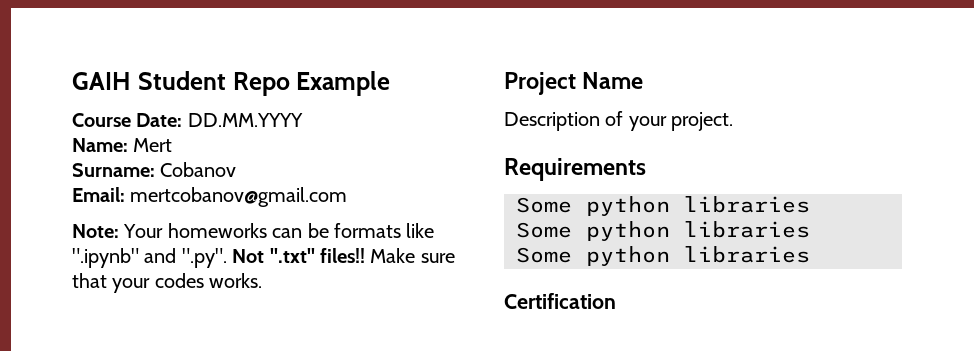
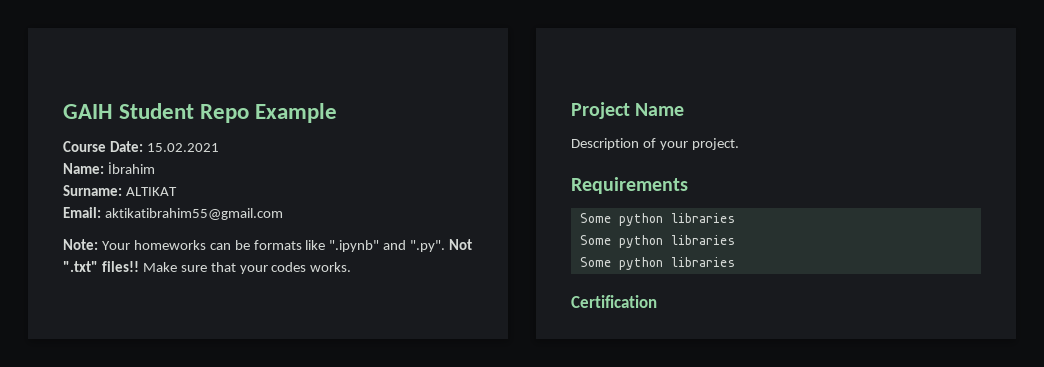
[187,113,303,127] DD.MM.YYYY -> [146,143,219,152] 15.02.2021
[133,138,173,152] Mert -> [107,162,155,174] İbrahim
[160,162,237,177] Cobanov -> [125,187,177,196] ALTIKAT
[130,187,348,207] mertcobanov@gmail.com -> [104,208,283,220] aktikatibrahim55@gmail.com

